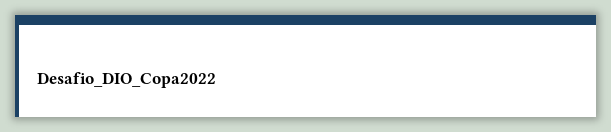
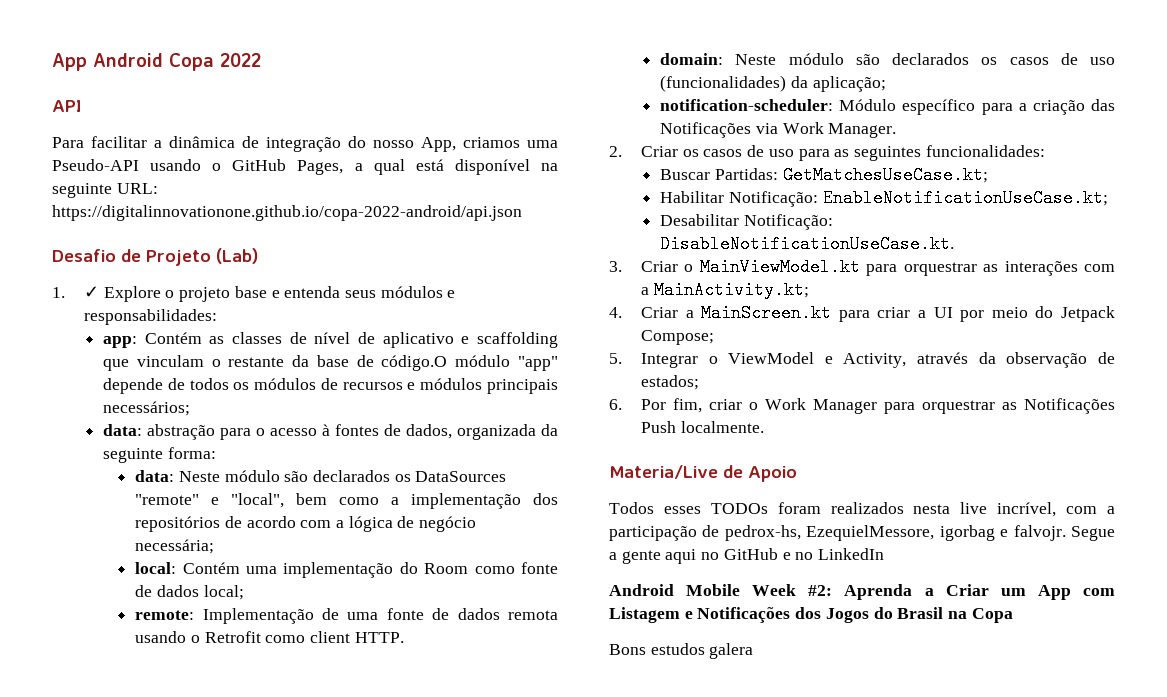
[37,72,216,88] Desafio_DIO_Copa2022 -> [52,53,261,71] [52,100,81,112] [52,136,558,152] [52,159,558,175] [52,183,158,198] [52,205,522,221] [52,248,258,266] [52,286,456,302] [83,309,217,325] [103,332,558,348] [103,355,558,371] [103,378,558,394] [103,401,191,416] [103,424,559,440] [103,447,216,463] [135,470,507,482] [135,493,558,509] [135,516,477,532] [135,539,215,554] [135,562,558,578] [135,585,244,600] [135,608,558,624] [135,631,404,643] [660,53,1115,65] [660,75,886,92] [660,99,1115,115] [660,122,897,138] [609,145,1045,161] [660,166,988,184] [660,189,1108,207] [660,214,833,230] [660,235,955,253] [609,258,1115,276] [640,281,809,299] [609,304,1116,322] [640,330,714,345] [609,352,1115,368] [640,375,699,390] [609,398,1115,414] [640,421,764,433] [609,465,797,482] [609,502,1115,517] [609,525,1115,541] [609,548,885,564] [609,584,1115,600] [609,607,1013,623] [609,643,754,659] App Android Copa 2022 // API // Para facilitar a dinâmica de integração do nosso App, criamos uma Pseudo-API usando o GitHub Pages, a qual está disponível na seguinte URL: https://digitalinnovationone.github.io/copa-2022-android/api.json // Desafio de Projeto (Lab) // 1. ✓ Explore o projeto base e entenda seus módulos e responsabilidades: // app: Contém as classes de nível de aplicativo e scaffolding que vinculam o restante da base de código.O módulo "app" depende de todos os módulos de recursos e módulos principais necessários; // data: abstração para o acesso à fontes de dados, organizada da seguinte forma: // data: Neste módulo são declarados os DataSources "remote" e "local", bem como a implementação dos repositórios de acordo com a lógica de negócio necessária; // local: Contém uma implementação do Room como fonte de dados local; // remote: Implementação de uma fonte de dados remota usando o Retrofit como client HTTP. // domain: Neste módulo são declarados os casos de uso (funcionalidades) da aplicação; // notification-scheduler: Módulo específico para a criação das Notificações via Work Manager. // 2. Criar os casos de uso para as seguintes funcionalidades: // Buscar Partidas: GetMatchesUseCase.kt; // Habilitar Notificação: EnableNotificationUseCase.kt; // Desabilitar Notificação: DisableNotificationUseCase.kt. // 3. Criar o MainViewModel.kt para orquestrar as interações com a MainActivity.kt; // 4. Criar a MainScreen.kt para criar a UI por meio do Jetpack Compose; // 5. Integrar o ViewModel e Activity, através da observação de estados; // 6. Por fim, criar o Work Manager para orquestrar as Notificações Push localmente. // Materia/Live de Apoio // Todos esses TODOs foram realizados nesta live incrível, com a participação de pedrox-hs, EzequielMessore, igorbag e falvojr. Segue a gente aqui no GitHub e no LinkedIn // Android Mobile Week #2: Aprenda a Criar um App com Listagem e Notificações dos Jogos do Brasil na Copa // Bons estudos galera

